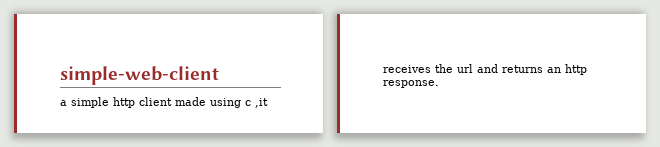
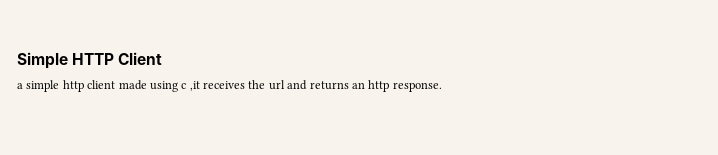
[60,66,219,85] simple-web-client -> [17,52,163,69] Simple HTTP Client

